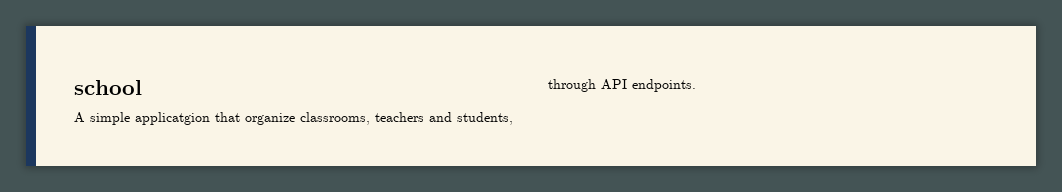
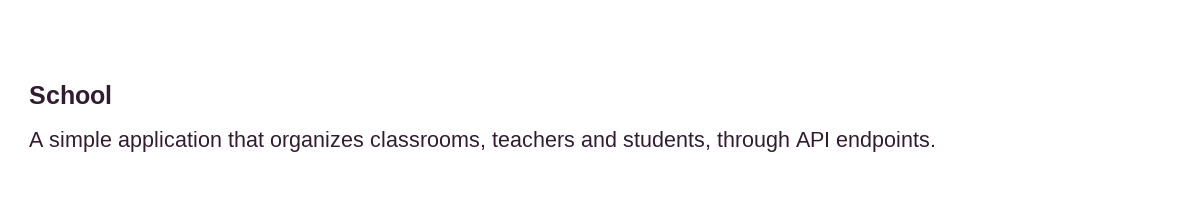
[74,80,142,95] school -> [29,85,112,104] School
[135,112,295,125] applicatgion that organize -> [118,131,364,152] application that organizes

